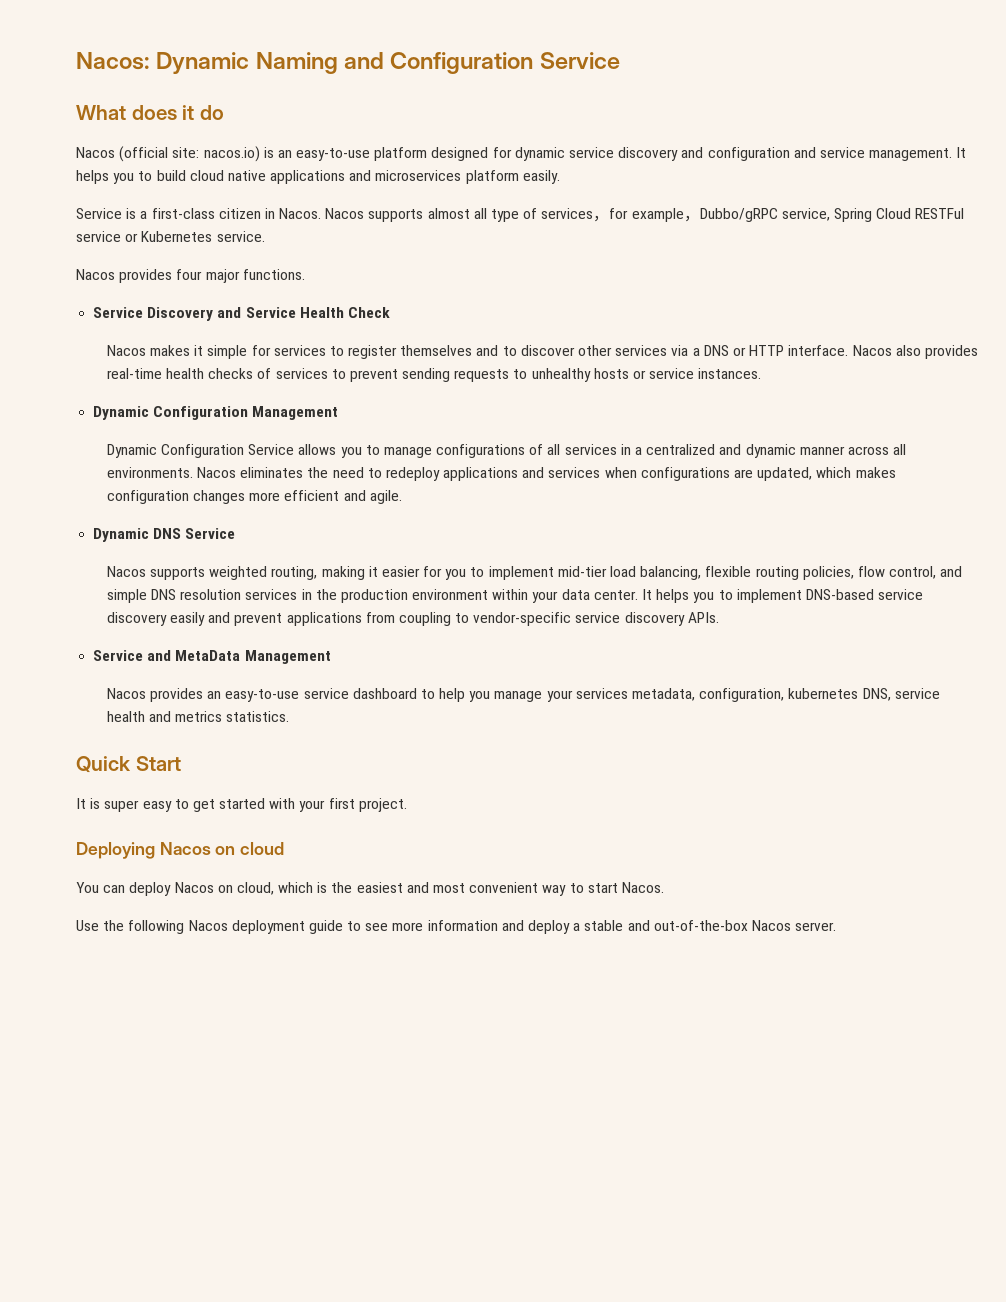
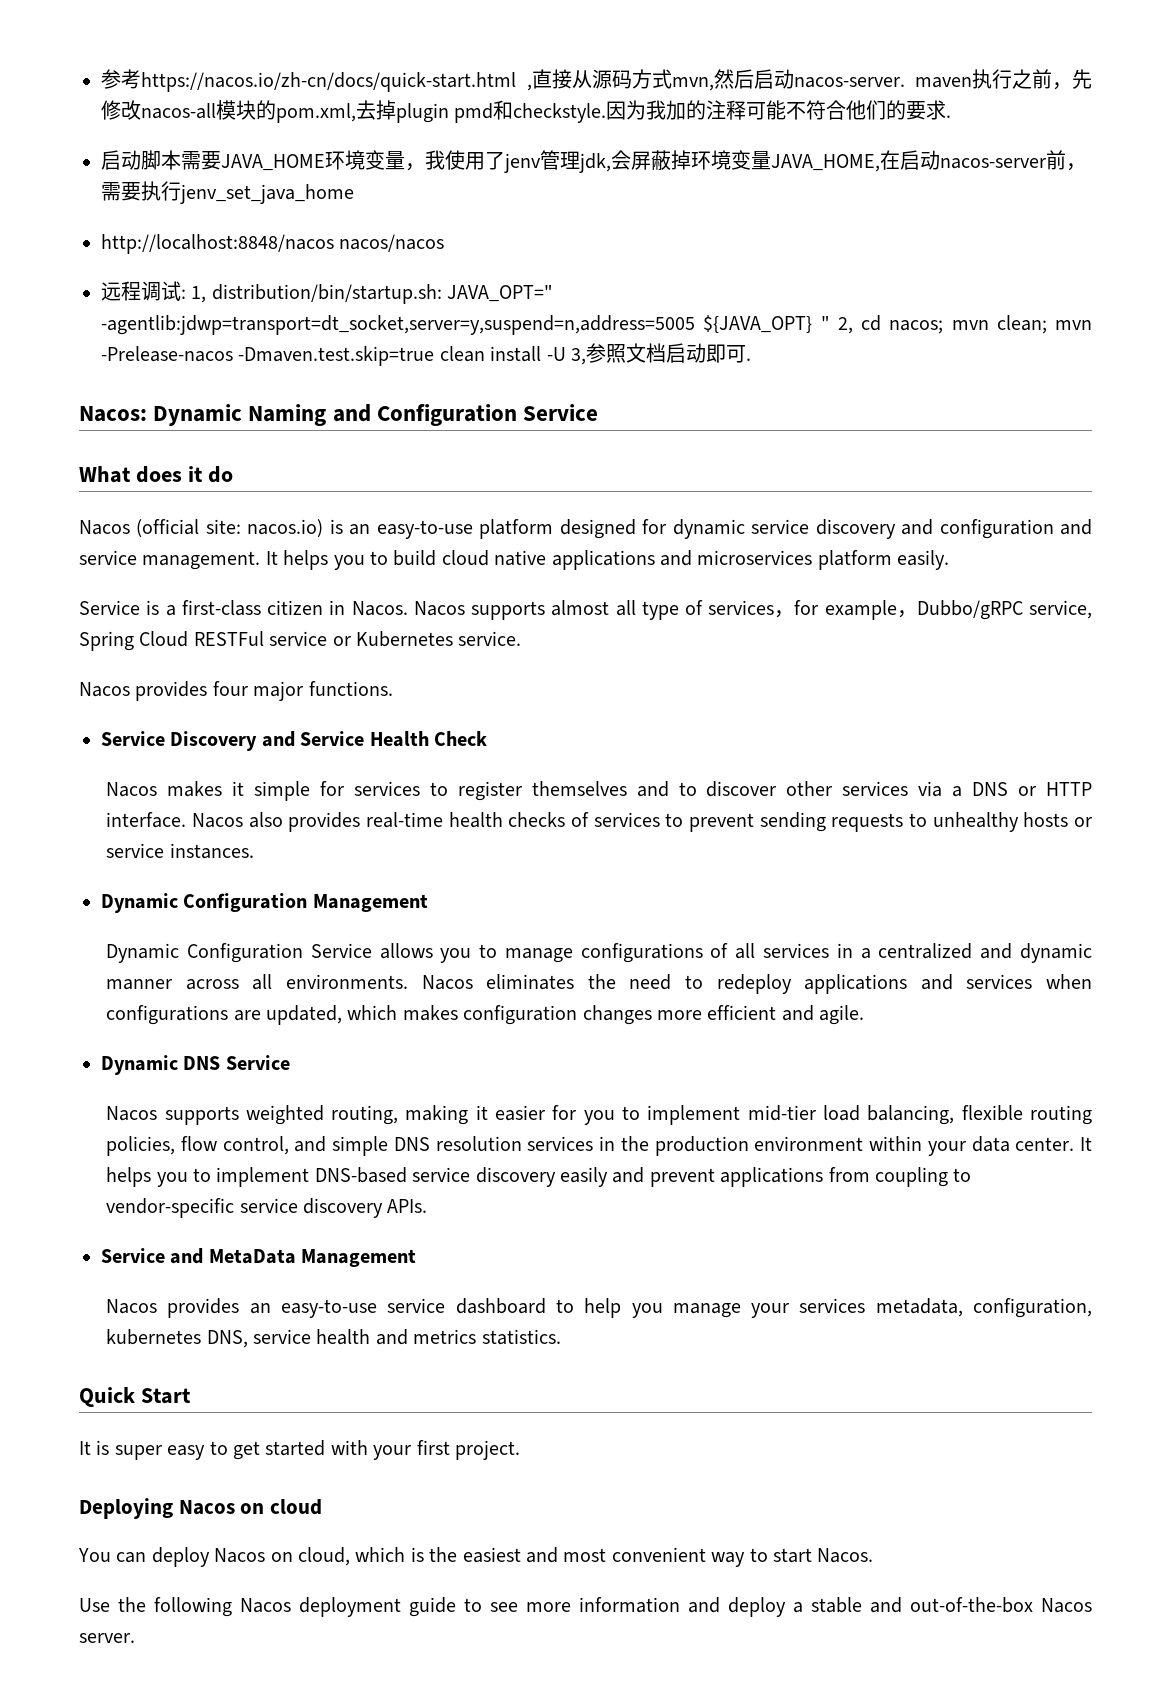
(76, 61) none -> [101,69,1092,92] [101,100,952,123] [101,150,1086,173] [101,181,354,204] [101,234,445,254] [101,281,554,304] [101,315,1092,335] [101,343,751,366] 参考https://nacos.io/zh-cn/docs/quick-start.html ,直接从源码方式mvn,然后启动nacos-server. maven执行之前，先修改nacos-all模块的pom.xml,去掉plugin pmd和checkstyle.因为我加的注释可能不符合他们的要求. // 启动脚本需要JAVA_HOME环境变量，我使用了jenv管理jdk,会屏蔽掉环境变量JAVA_HOME,在启动nacos-server前，需要执行jenv_set_java_home // http://localhost:8848/nacos nacos/nacos // 远程调试: 1, distribution/bin/startup.sh: JAVA_OPT=" -agentlib:jdwp=transport=dt_socket,server=y,suspend=n,address=5005 ${JAVA_OPT} " 2, cd nacos; mvn clean; mvn -Prelease-nacos -Dmaven.test.skip=true clean install -U 3,参照文档启动即可. //

